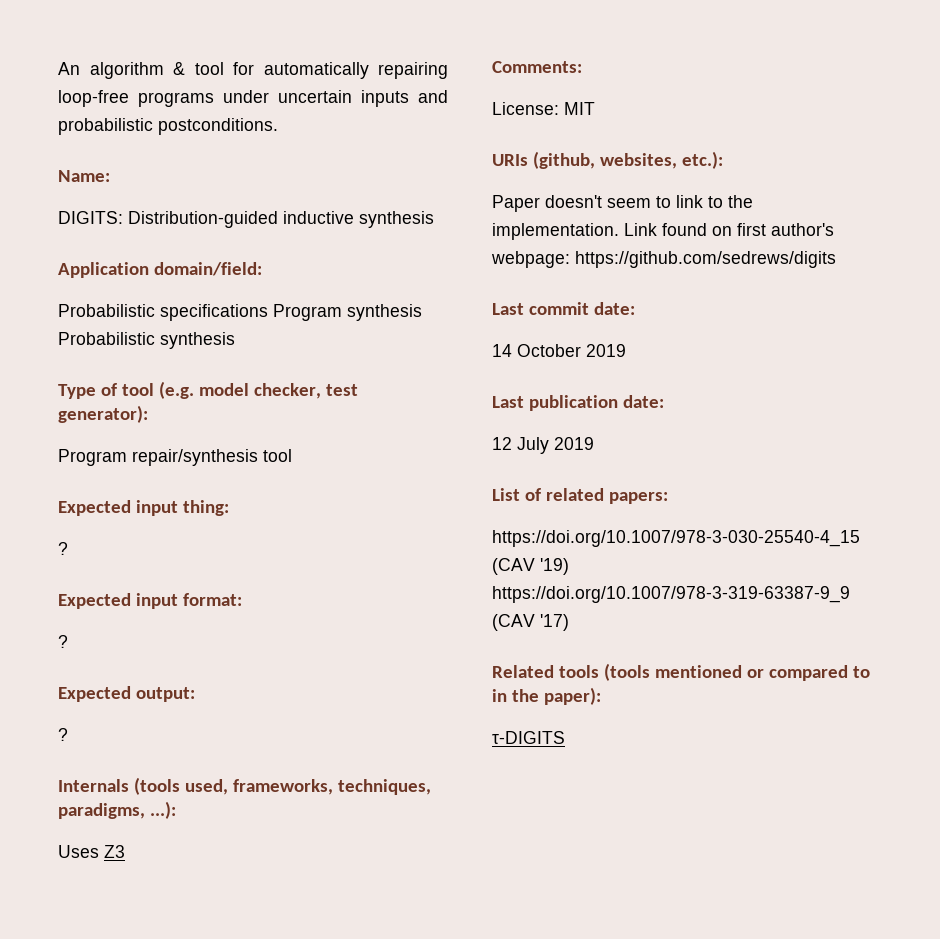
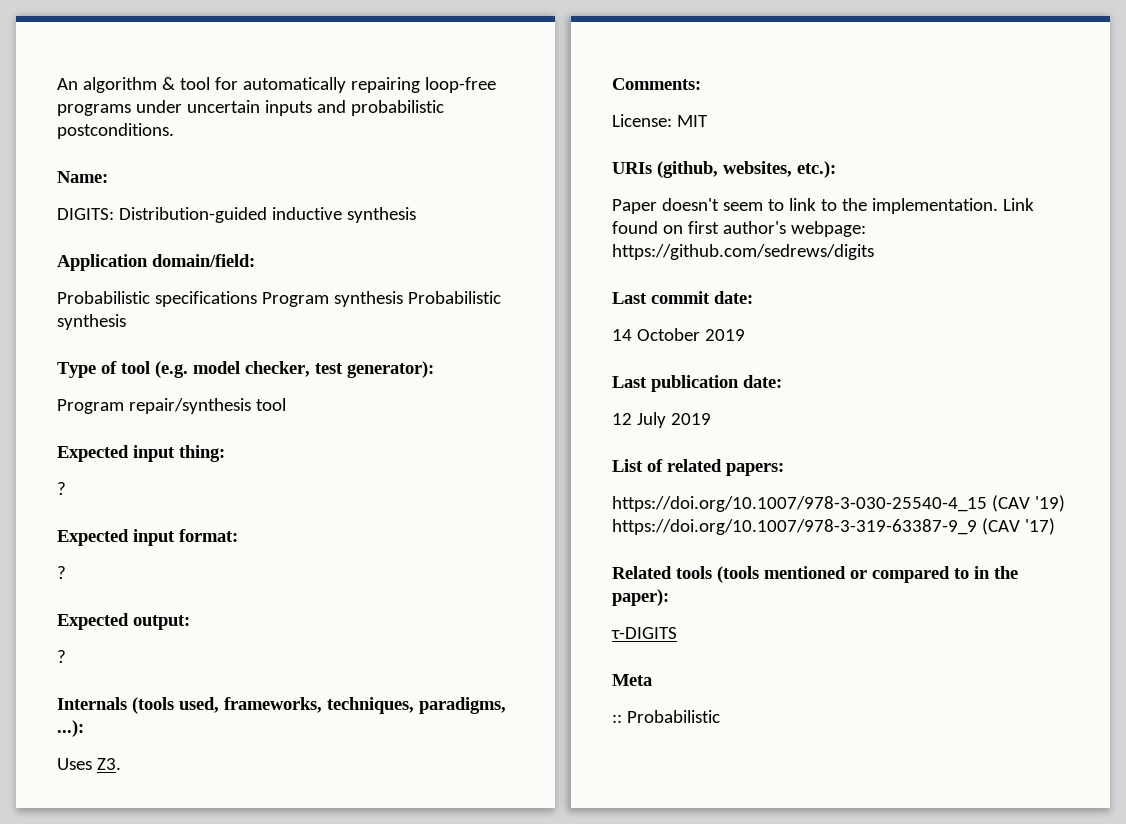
[104,845,125,858] Z3 -> [96,758,121,770] Z3.
(565, 737) none -> [612,674,652,686] [612,710,720,723] // Meta // :: Probabilistic

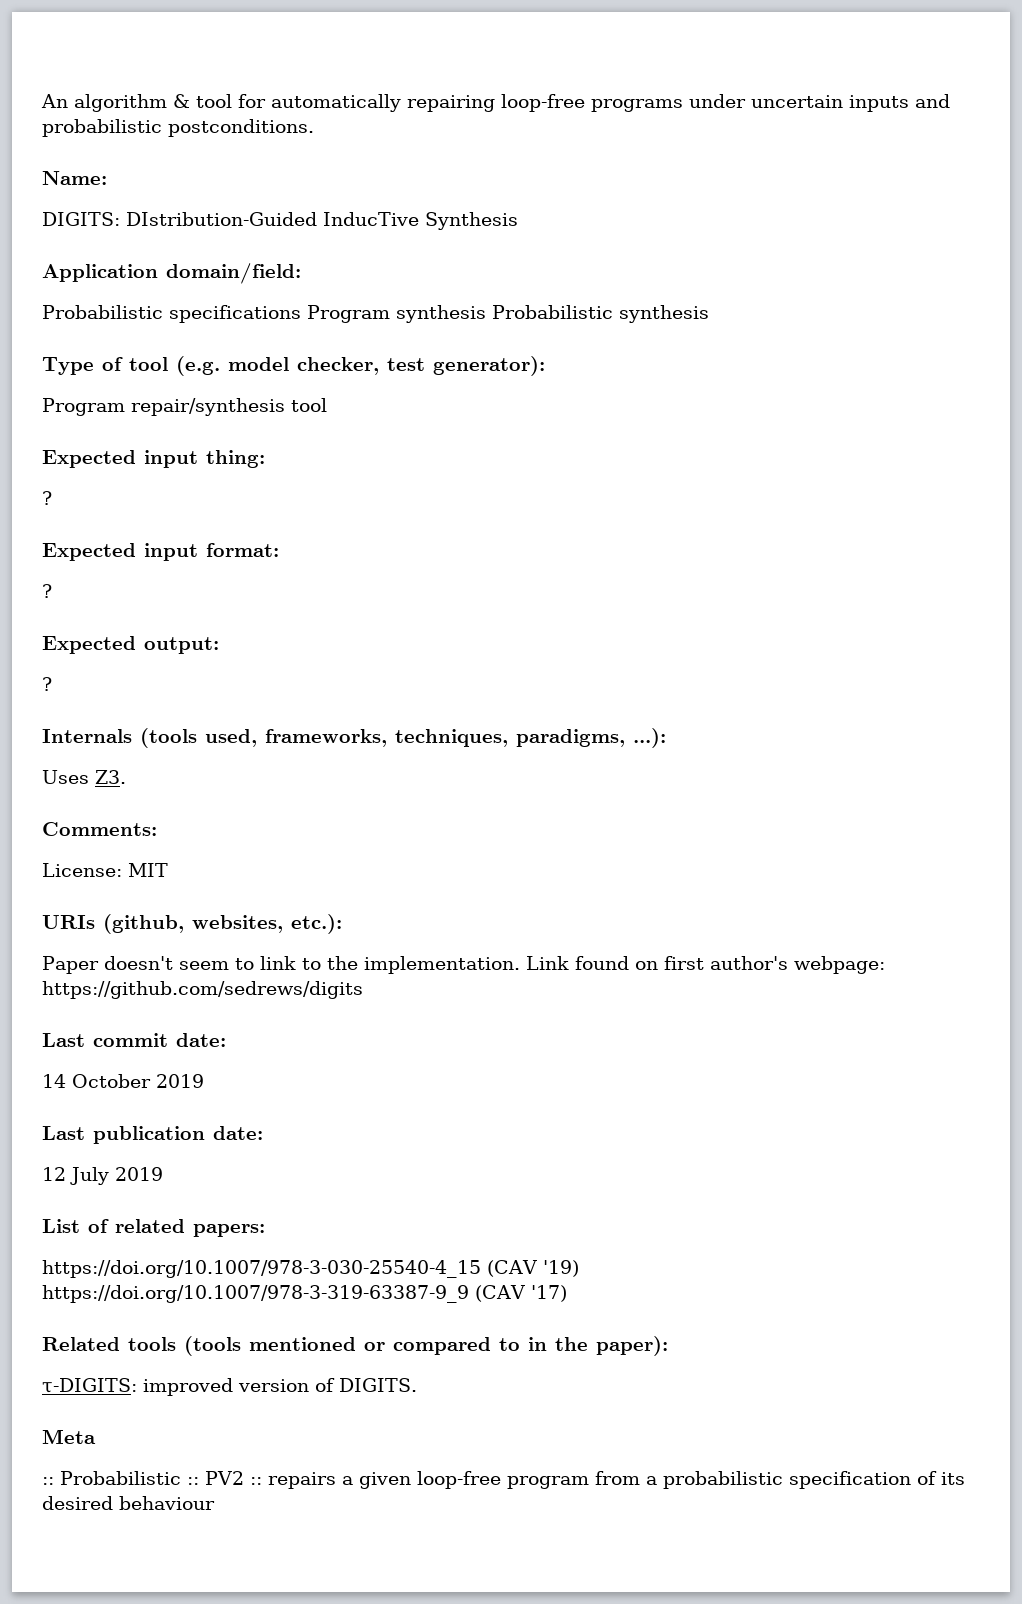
[118,207,416,223] Distribution-guided inductive synthesis -> [126,212,518,230] DIstribution-Guided InducTive Synthesis
[611,627,677,639] [612,674,652,686] [612,710,720,723] τ-DIGITS // Meta // :: Probabilistic -> [42,1378,417,1396] [42,1429,96,1444] [42,1471,965,1489] [42,1496,215,1510] τ-DIGITS: improved version of DIGITS. // Meta // :: Probabilistic :: PV2 :: repairs a given loop-free program from a probabilistic specification of its desired behaviour

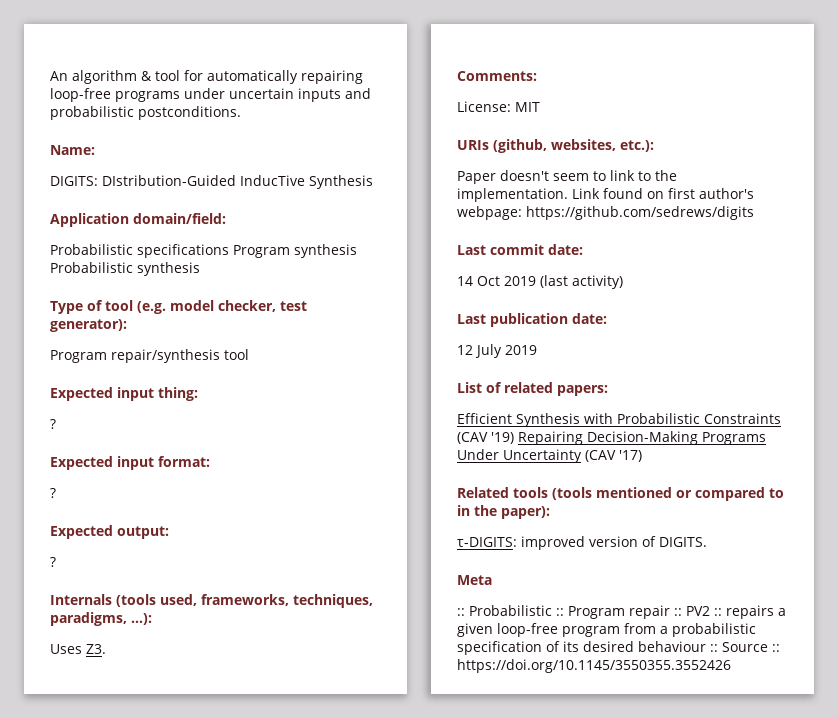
[72,1074,204,1088] October 2019 -> [477,275,623,289] Oct 2019 (last activity)
[42,1260,579,1278] [42,1285,469,1303] https://doi.org/10.1007/978-3-030-25540-4_15 (CAV '19) https://doi.org/10.1007/978-3-319-63387-9_9 -> [457,413,781,427] [457,431,766,445] [457,449,582,463] Efficient Synthesis with Probabilistic Constraints (CAV '19) Repairing Decision-Making Programs Under Uncertainty
(199, 1481) none -> [568,605,682,619] Program repair ::
(215, 1503) none -> [710,642,780,652] [457,659,731,673] :: Source :: https://doi.org/10.1145/3550355.3552426

